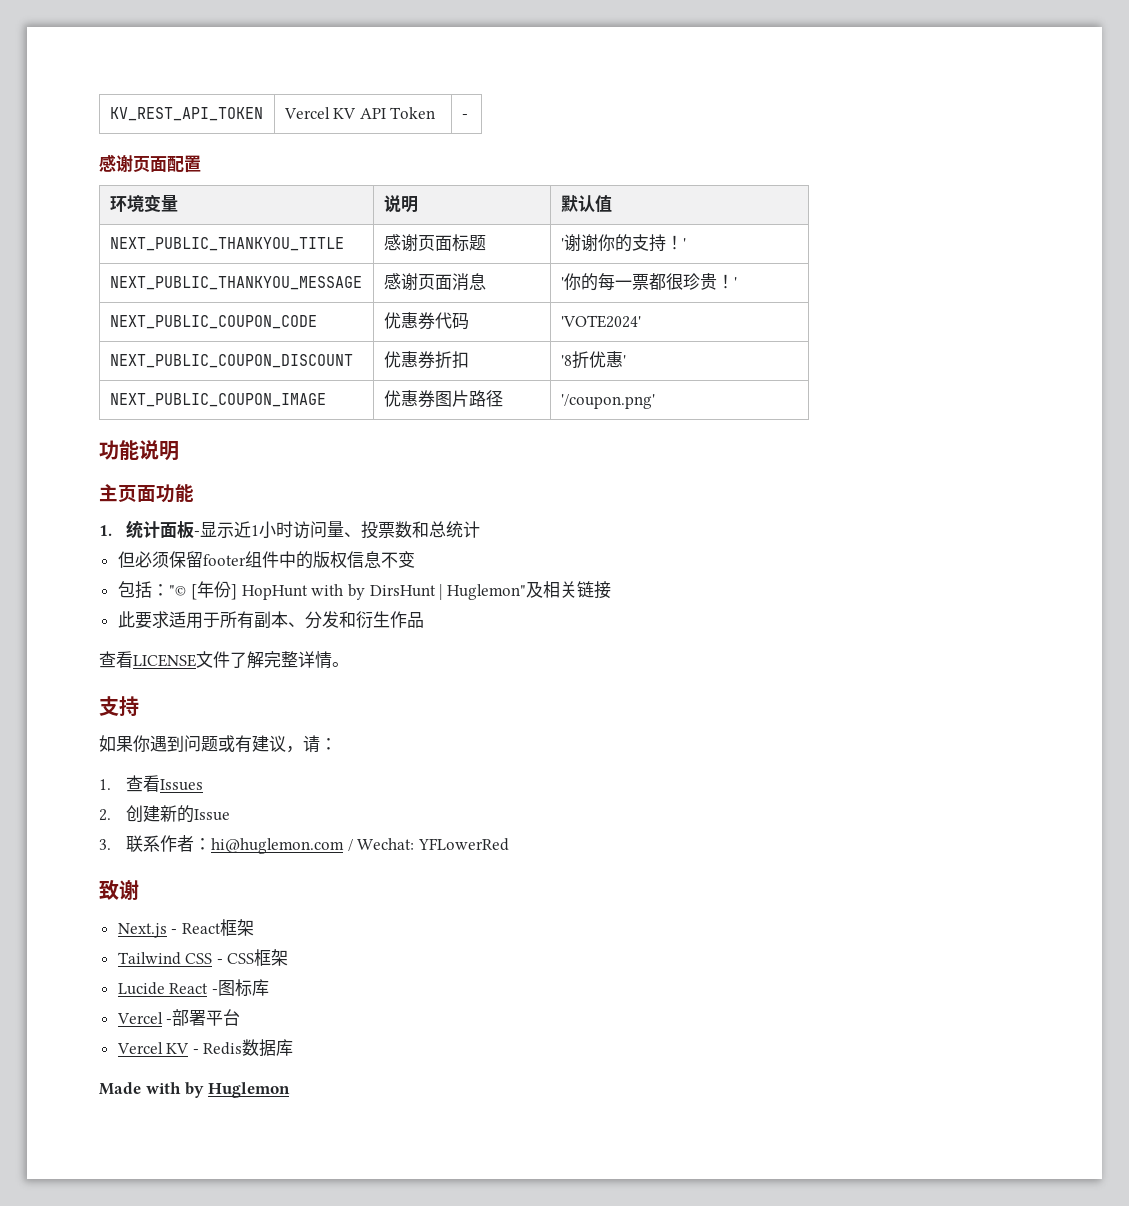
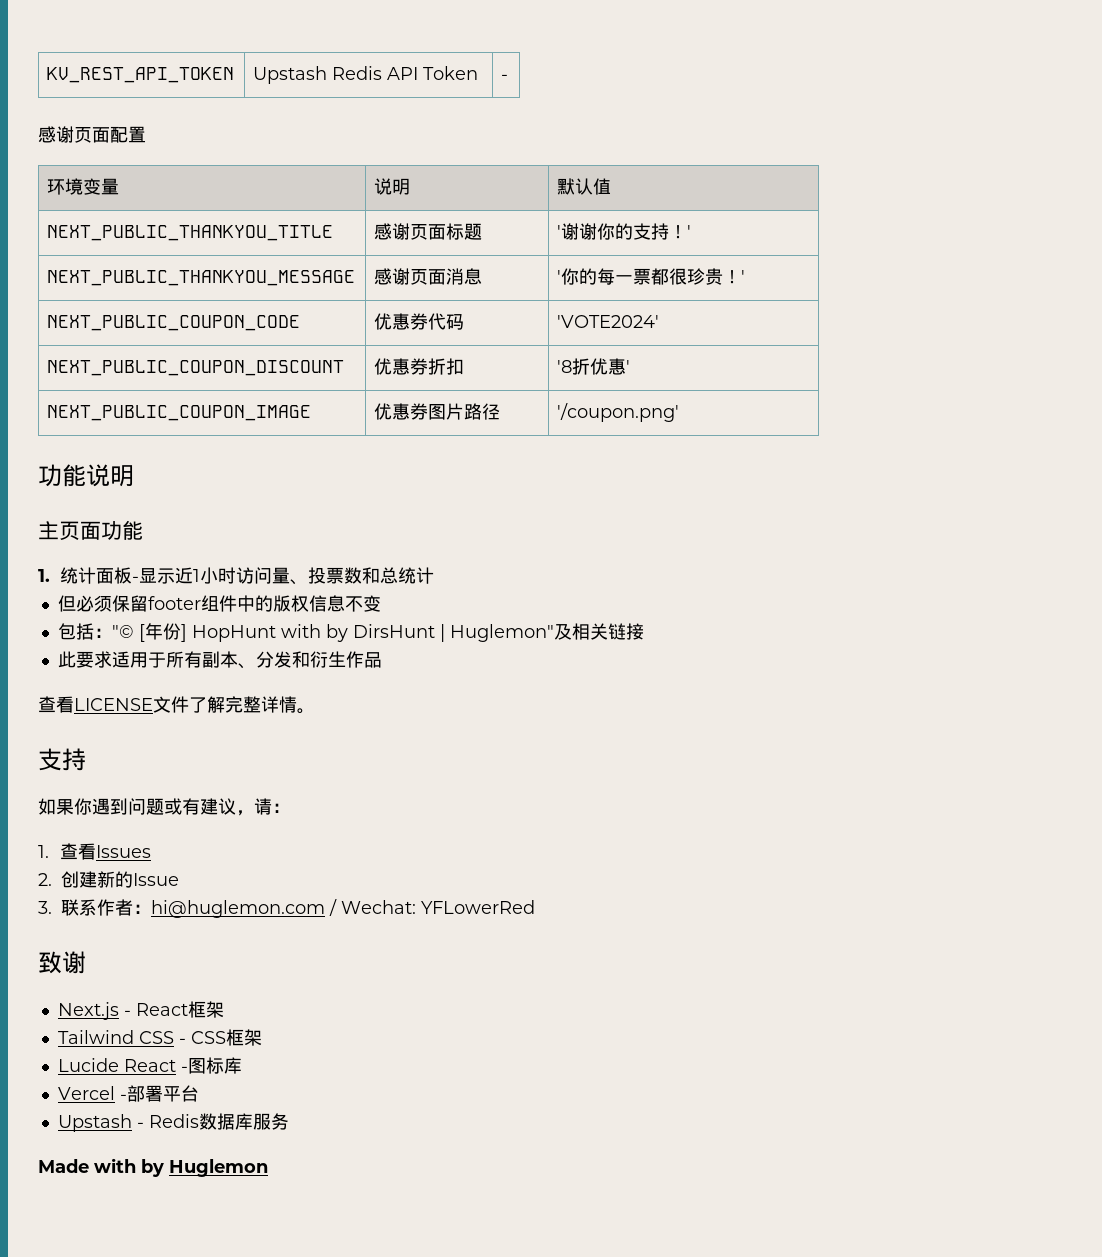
[283,107,357,119] Vercel KV -> [253,66,383,84] Upstash Redis
[116,1042,190,1054] Vercel KV -> [57,1114,132,1132] Upstash
(294, 1047) none -> [252,1113,289,1130] 服务

